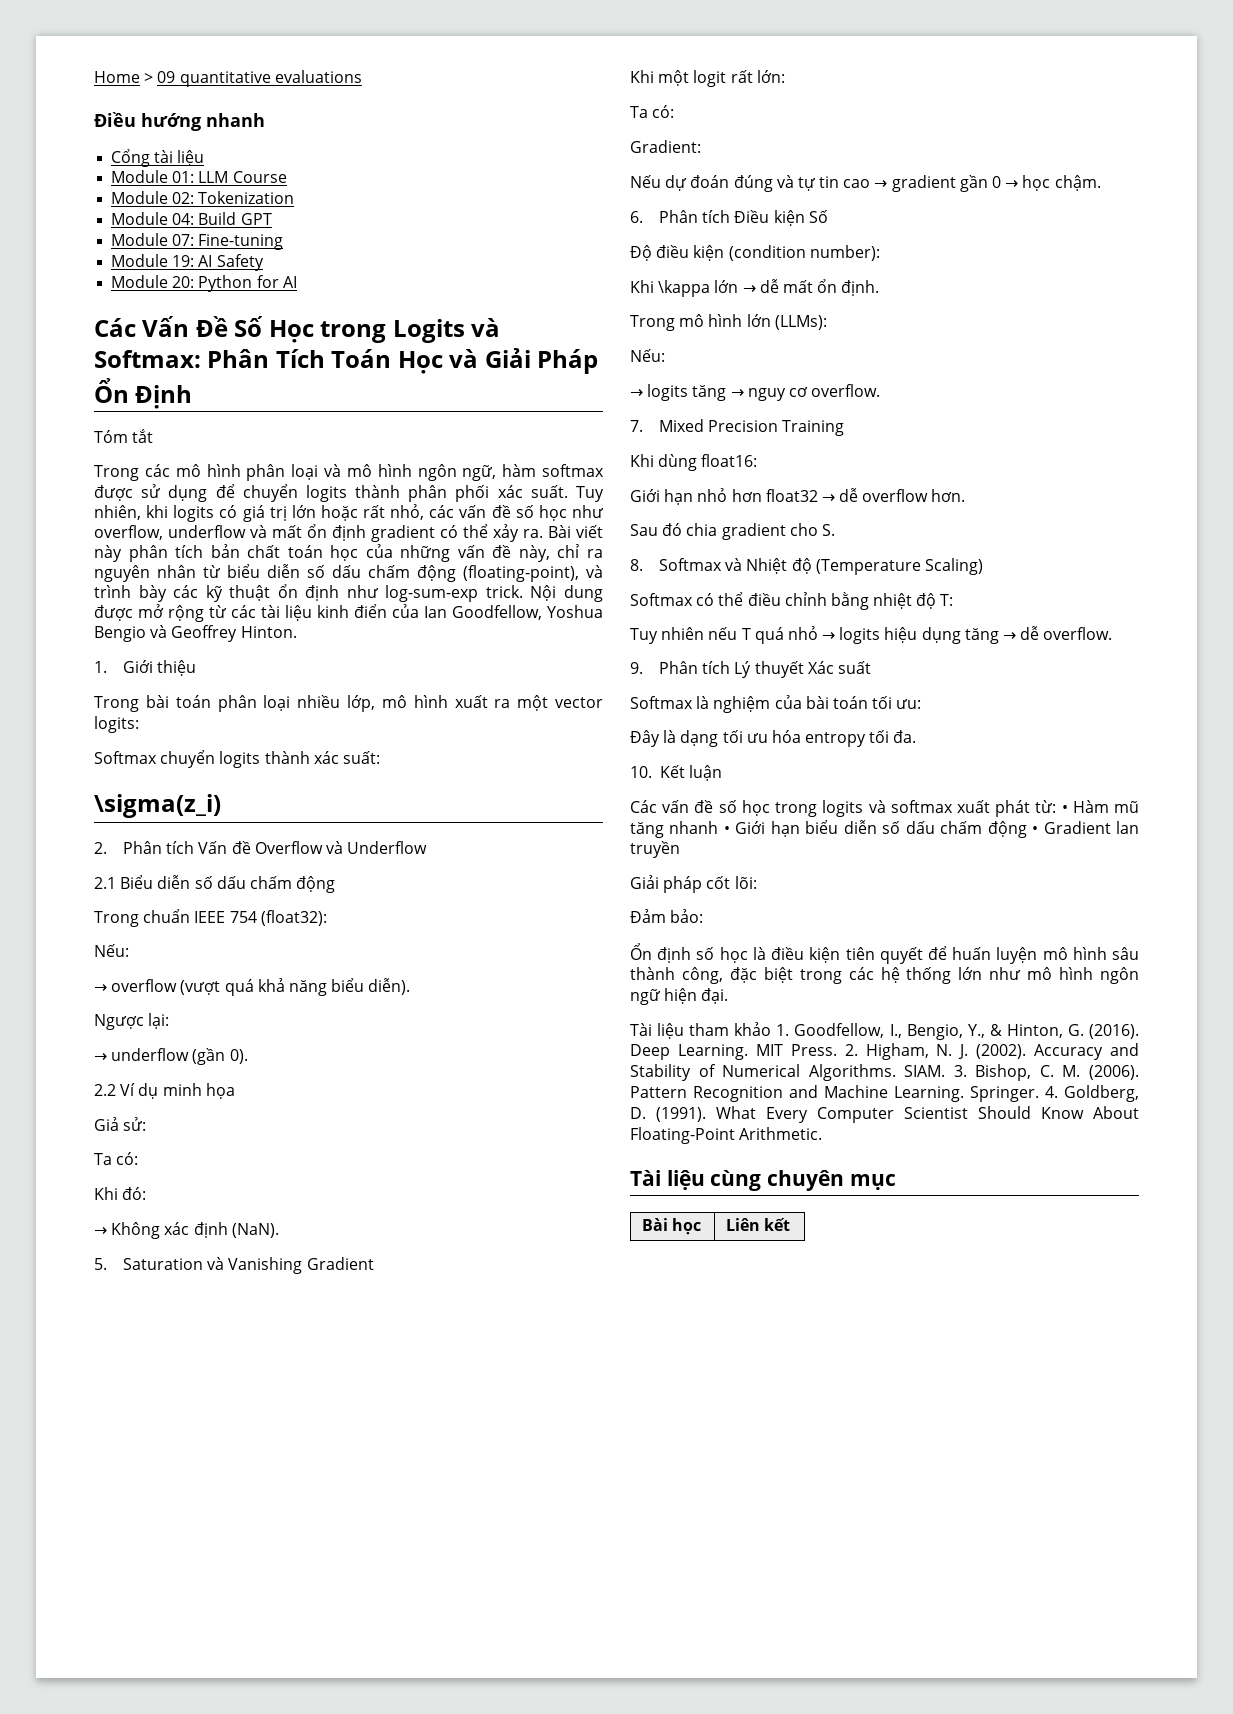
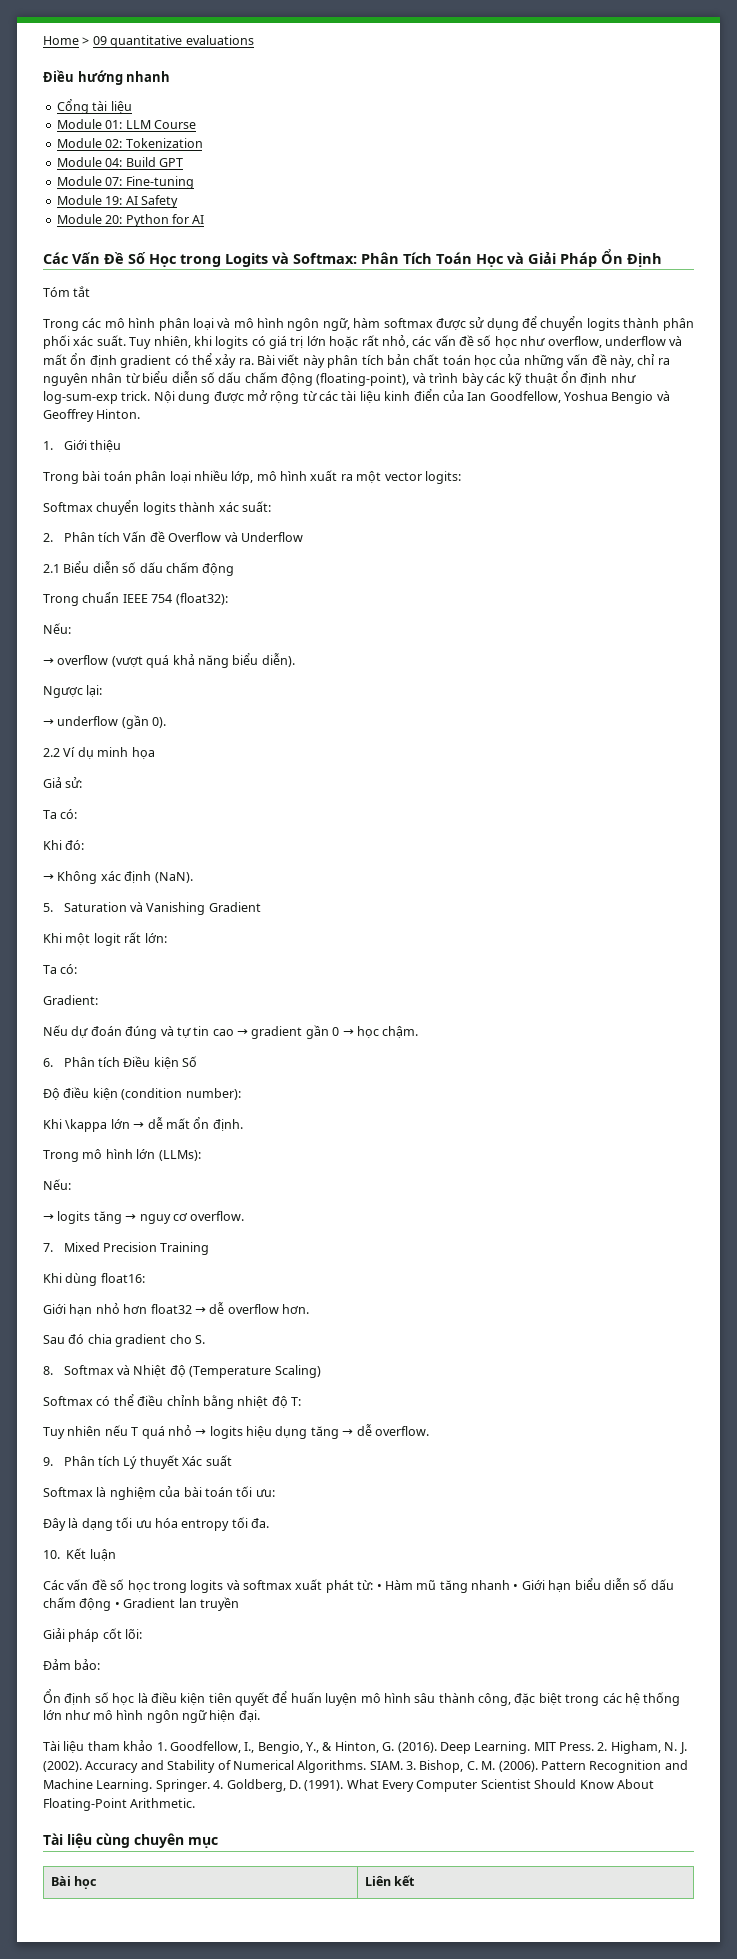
[94,794,221,818] // \sigma(z_i) -> (271, 506) none

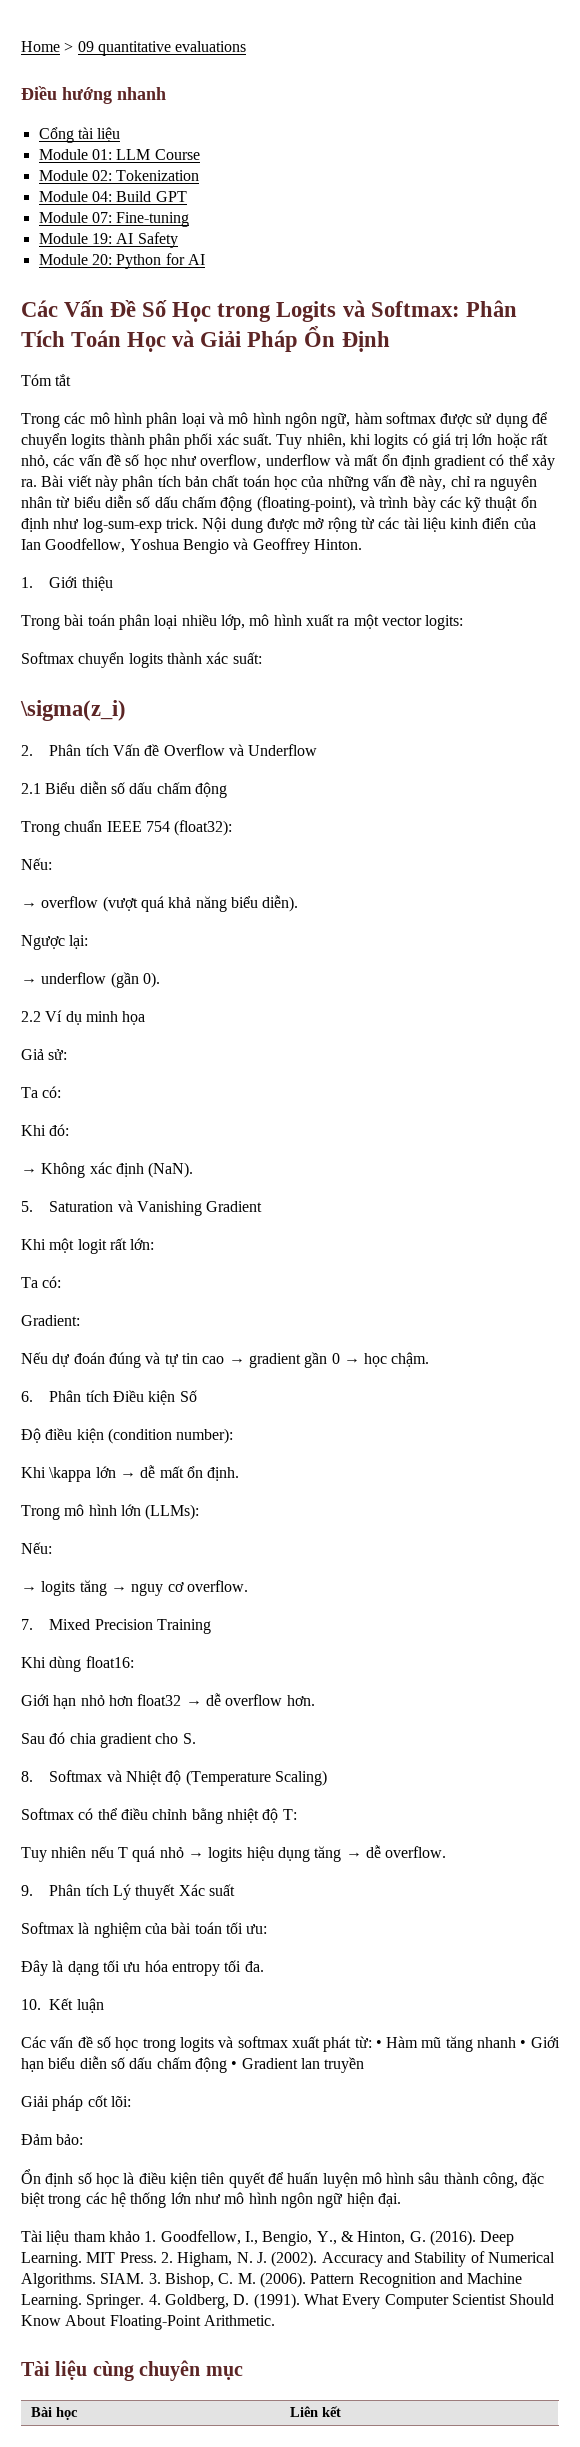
(271, 506) none -> [20,700,126,721] // \sigma(z_i)

